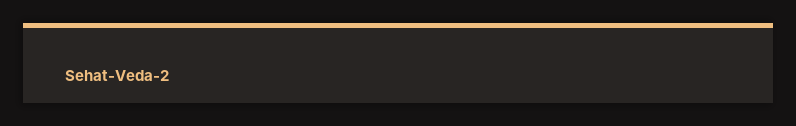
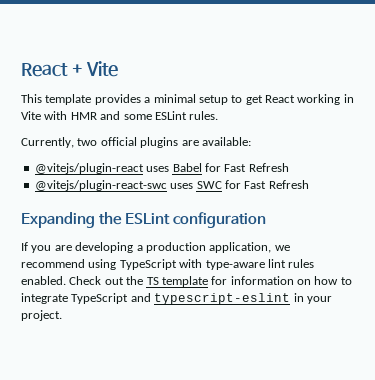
[65,70,169,81] Sehat-Veda-2 -> [21,61,119,77] [21,94,354,105] [21,111,219,120] [21,137,251,148] [34,163,289,174] [34,180,309,191] [21,212,267,228] [21,242,290,253] [21,259,315,270] [21,276,352,287] [21,293,332,305] [21,310,62,321] React + Vite // This template provides a minimal setup to get React working in Vite with HMR and some ESLint rules. // Currently, two official plugins are available: // @vitejs/plugin-react uses Babel for Fast Refresh // @vitejs/plugin-react-swc uses SWC for Fast Refresh // Expanding the ESLint configuration // If you are developing a production application, we recommend using TypeScript with type-aware lint rules enabled. Check out the TS template for information on how to integrate TypeScript and typescript-eslint in your project.

